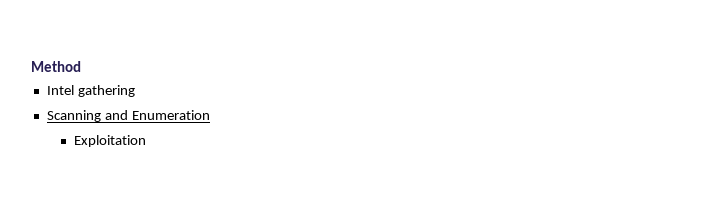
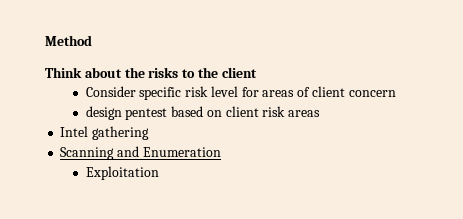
(81, 66) none -> [45,67,257,78] [85,86,396,100] [85,106,321,120] // Think about the risks to the client // Consider specific risk level for areas of client concern // design pentest based on client risk areas

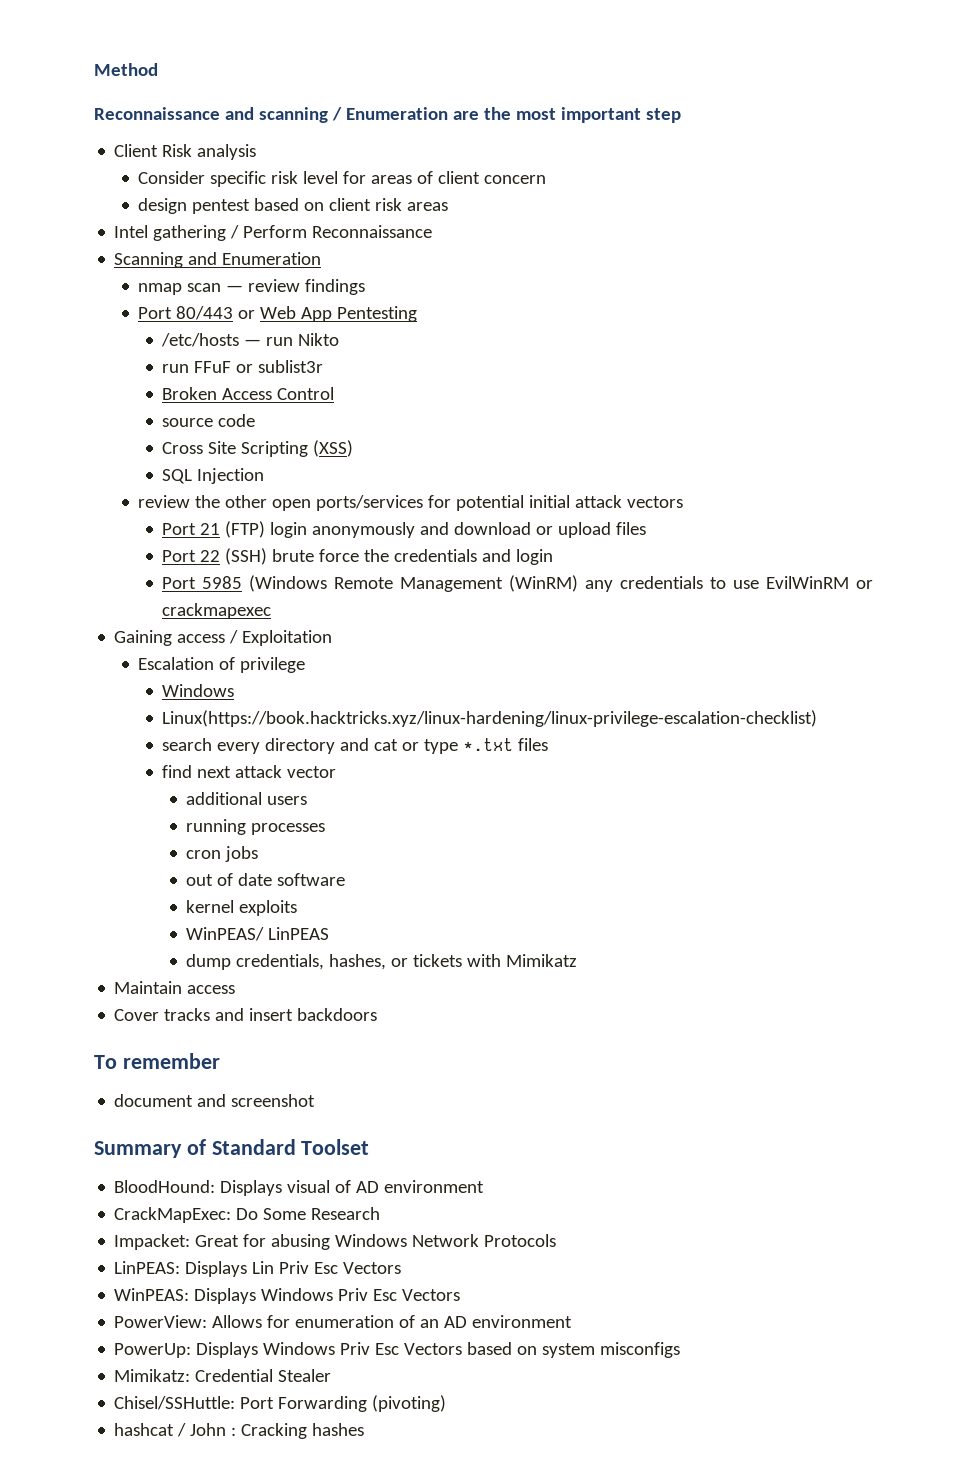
[45,67,257,78] Think about the risks to the client -> [94,107,681,123] [114,144,257,160] Reconnaissance and scanning / Enumeration are the most important step // Client Risk analysis
(150, 133) none -> [230,225,433,239] / Perform Reconnaissance
[85,166,159,180] Exploitation -> [138,279,366,295] [138,306,418,322] [161,333,340,347] [162,360,324,373] [162,387,335,400] [162,414,256,427] [162,440,354,457] [162,468,265,484] [138,495,684,511] [162,521,647,538] [162,548,554,565] [162,575,874,592] [162,603,272,619] [114,630,333,646] [138,657,306,673] [162,684,235,697] [162,710,818,727] [162,738,549,754] [162,765,337,778] [186,792,308,805] [186,819,326,835] [186,846,259,862] [186,873,346,886] [186,900,298,916] [186,927,330,941] [186,954,578,970] [114,981,236,994] [114,1008,378,1021] [94,1053,220,1069] [114,1094,316,1107] [94,1139,370,1158] [114,1180,485,1196] [114,1207,381,1223] [114,1234,557,1250] [114,1261,402,1277] [114,1288,461,1304] [114,1315,573,1328] [114,1342,681,1358] [114,1369,332,1382] [114,1395,447,1412] [114,1423,365,1439] nmap scan — review findings // Port 80/443 or Web App Pentesting // /etc/hosts — run Nikto // run FFuF or sublist3r // Broken Access Control // source code // Cross Site Scripting (XSS) // SQL Injection // review the other open ports/services for potential initial attack vectors // Port 21 (FTP) login anonymously and download or upload files // Port 22 (SSH) brute force the credentials and login // Port 5985 (Windows Remote Management (WinRM) any credentials to use EvilWinRM or crackmapexec // Gaining access / Exploitation // Escalation of privilege // Windows // Linux(https://book.hacktricks.xyz/linux-hardening/linux-privilege-escalation-checklist) // search every directory and cat or type *.txt files // find next attack vector // additional users // running processes // cron jobs // out of date software // kernel exploits // WinPEAS/ LinPEAS // dump credentials, hashes, or tickets with Mimikatz // Maintain access // Cover tracks and insert backdoors // To remember // document and screenshot // Summary of Standard Toolset // BloodHound: Displays visual of AD environment // CrackMapExec: Do Some Research // Impacket: Great for abusing Windows Network Protocols // LinPEAS: Displays Lin Priv Esc Vectors // WinPEAS: Displays Windows Priv Esc Vectors // PowerView: Allows for enumeration of an AD environment // PowerUp: Displays Windows Priv Esc Vectors based on system misconfigs // Mimikatz: Credential Stealer // Chisel/SSHuttle: Port Forwarding (pivoting) // hashcat / John : Cracking hashes

